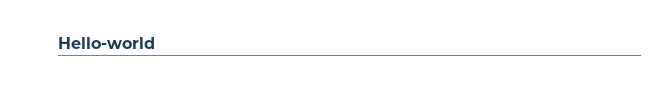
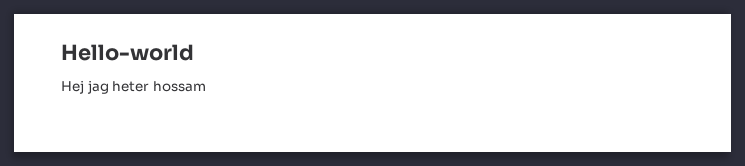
(155, 43) none -> [61,80,206,94] // Hej jag heter hossam

